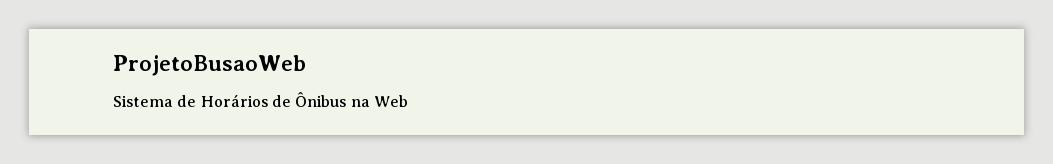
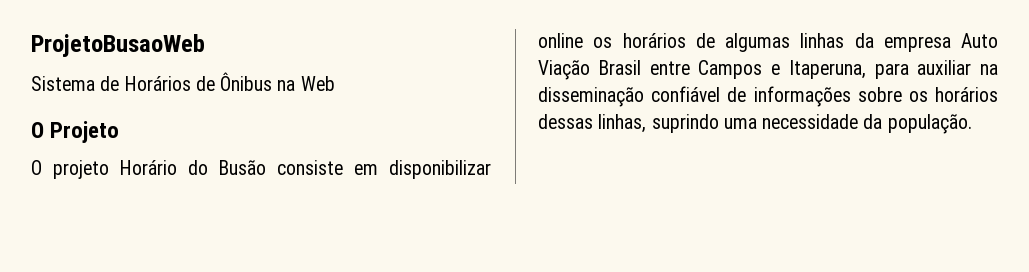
(408, 101) none -> [31,121,120,143] [31,160,491,179] [538,33,998,52] [538,60,998,80] [538,86,998,107] [538,114,972,134] // O Projeto // O projeto Horário do Busão consiste em disponibilizar online os horários de algumas linhas da empresa Auto Viação Brasil entre Campos e Itaperuna, para auxiliar na disseminação confiável de informações sobre os horários dessas linhas, suprindo uma necessidade da população.

